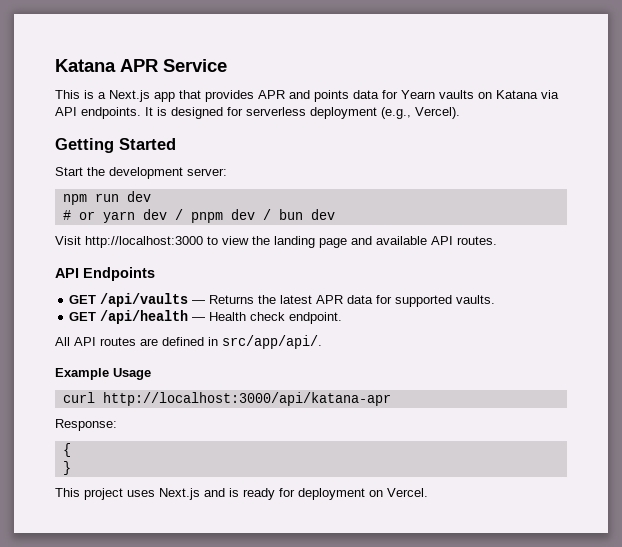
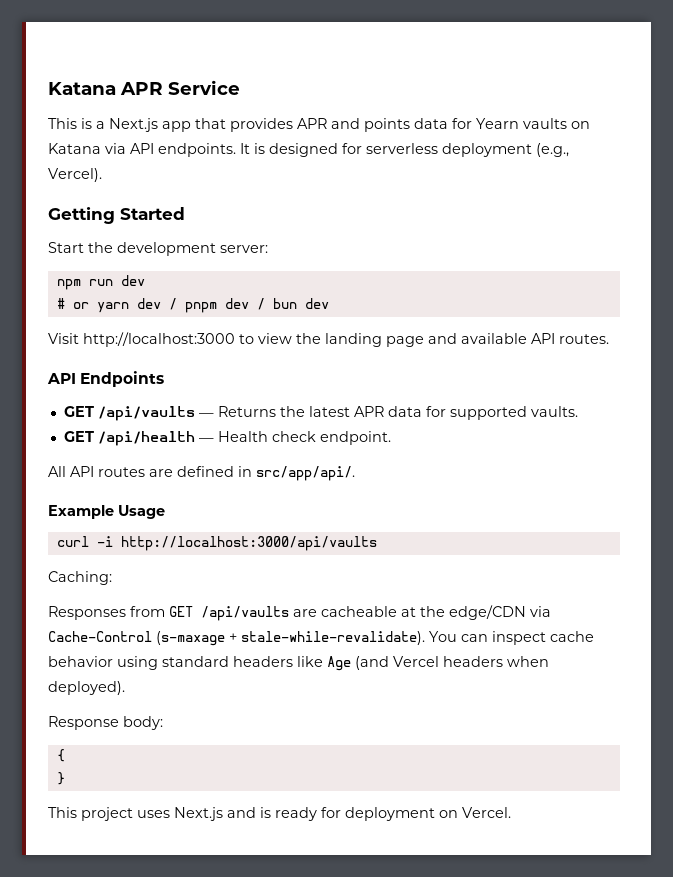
[102,392,391,406] [55,419,117,431] http://localhost:3000/api/katana-apr // Response: -> [96,536,377,551] [48,571,112,585] [48,605,551,621] [48,631,594,646] [48,656,549,671] [48,681,125,695] [48,716,163,730] -i http://localhost:3000/api/vaults // Caching: // Responses from GET /api/vaults are cacheable at the edge/CDN via Cache-Control (s-maxage + stale-while-revalidate). You can inspect cache behavior using standard headers like Age (and Vercel headers when deployed). // Response body:

